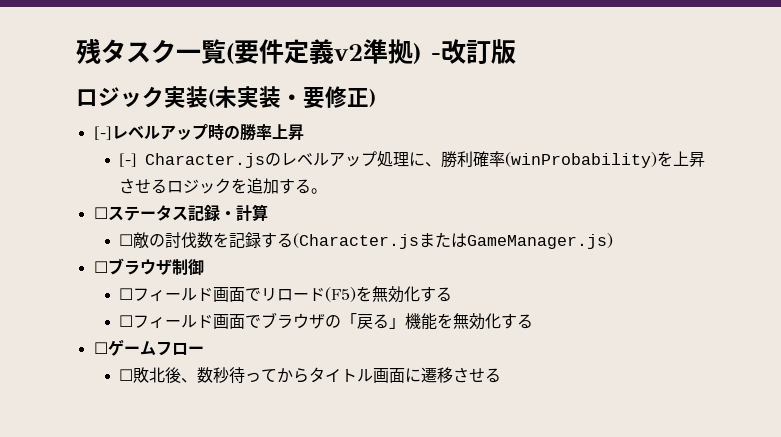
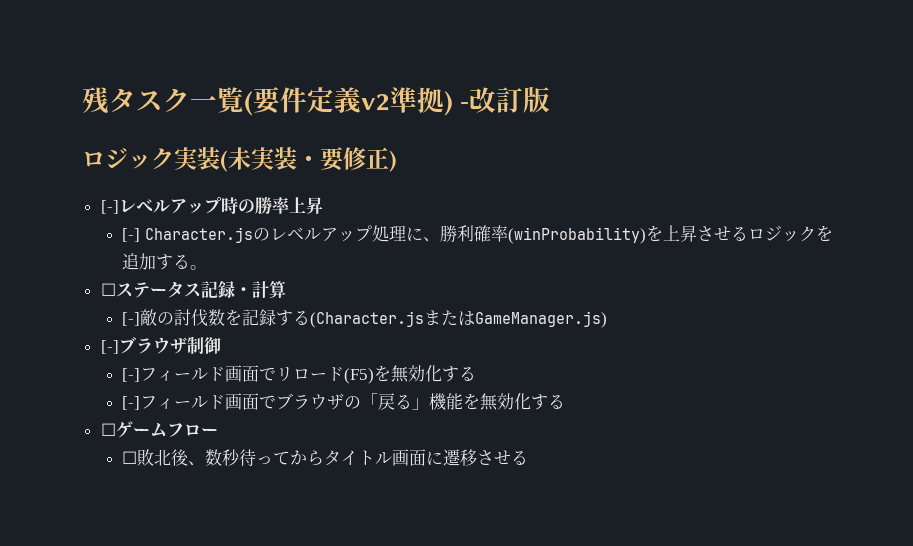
[119,234,134,246] ☐ -> [122,312,141,326] [-]
[93,261,108,273] ☐ -> [100,340,119,354] [-]
[119,288,134,300] ☐ -> [122,368,141,382] [-]
[119,315,134,327] ☐ -> [122,396,141,410] [-]

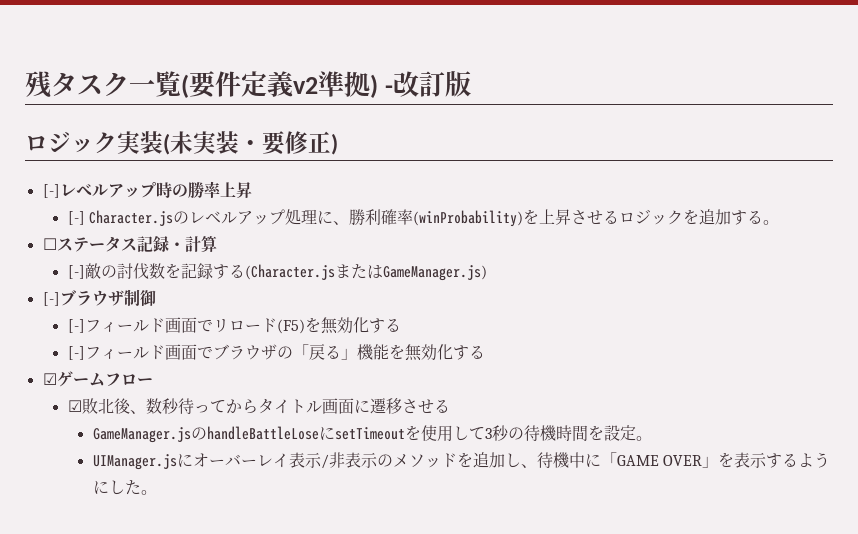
[100,423,116,436] ☐ -> [42,373,57,385] ☑
[122,451,138,464] ☐ -> [67,400,82,412] ☑
(529, 457) none -> [92,425,652,443] [92,452,830,470] [92,480,157,495] // GameManager.jsのhandleBattleLoseにsetTimeoutを使用して3秒の待機時間を設定。 // UIManager.jsにオーバーレイ表示/非表示のメソッドを追加し、待機中に「GAME OVER」を表示するようにした。

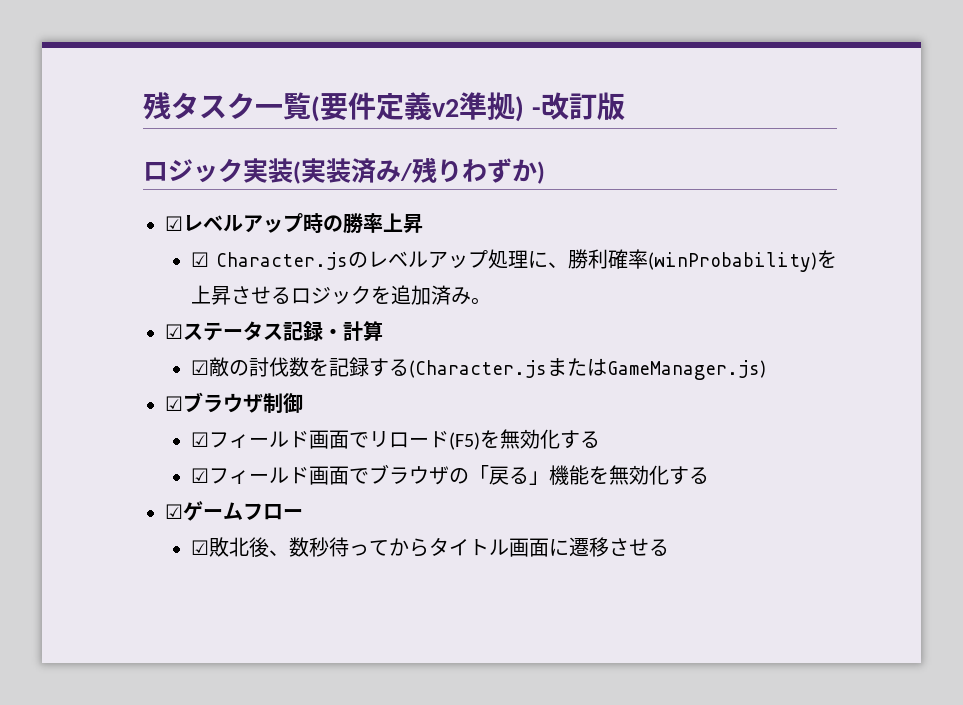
[170,131,331,155] 未実装・要修正 -> [301,157,537,183] 実装済み/残りわずか
[42,184,60,198] [-] -> [165,216,183,231] ☑
[67,211,85,225] [-] -> [191,252,210,267] ☑
[730,210,779,225] [42,238,57,250] する。 // ☐ -> [431,285,492,305] [165,324,183,339] 済み。 // ☑
[67,265,85,279] [-] -> [191,360,210,375] ☑
[42,292,60,306] [-] -> [165,396,183,411] ☑
[67,319,85,333] [-] -> [191,432,210,447] ☑
[67,346,85,360] [-] -> [191,468,210,483] ☑
[92,425,652,443] [92,452,830,470] [92,480,157,495] // GameManager.jsのhandleBattleLoseにsetTimeoutを使用して3秒の待機時間を設定。 // UIManager.jsにオーバーレイ表示/非表示のメソッドを追加し、待機中に「GAME OVER」を表示するようにした。 -> (670, 547) none

